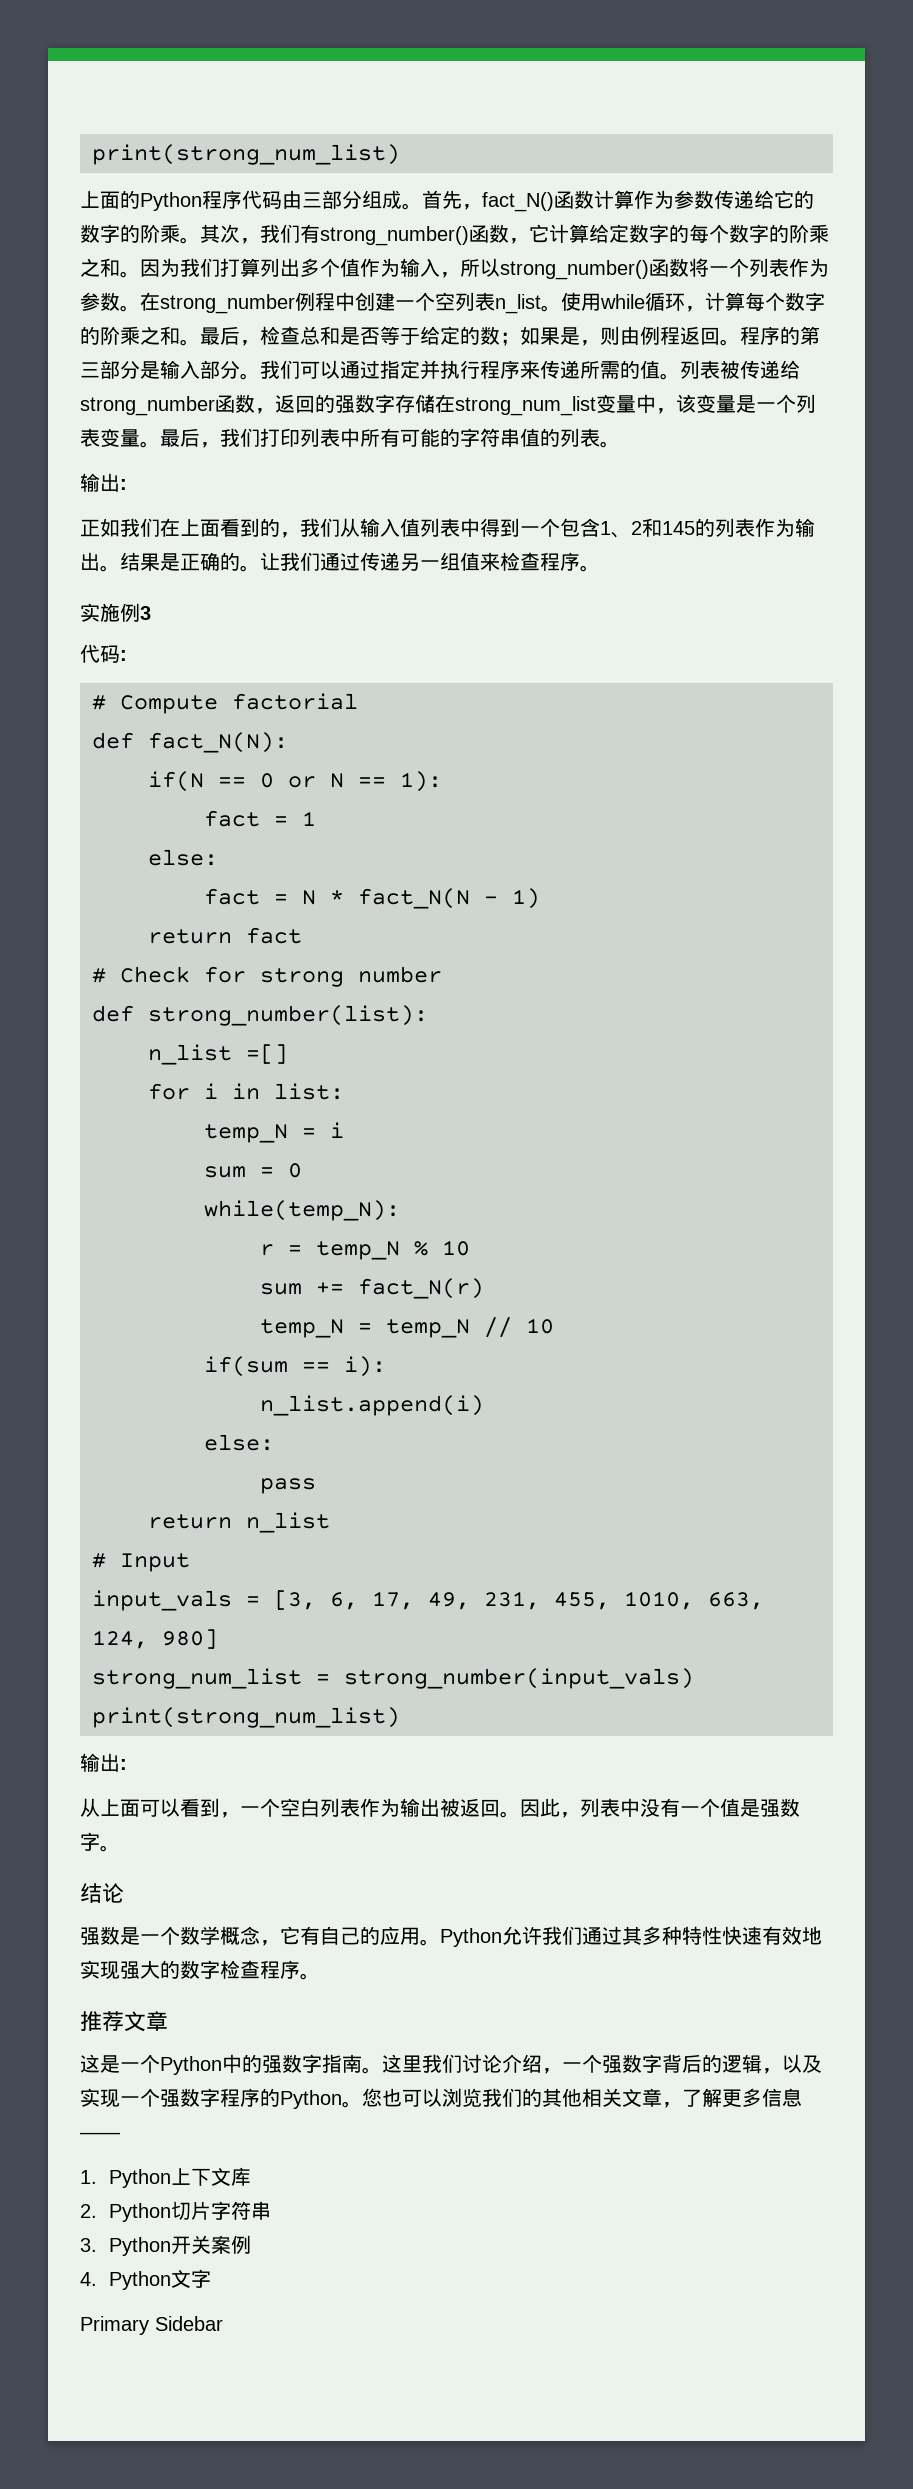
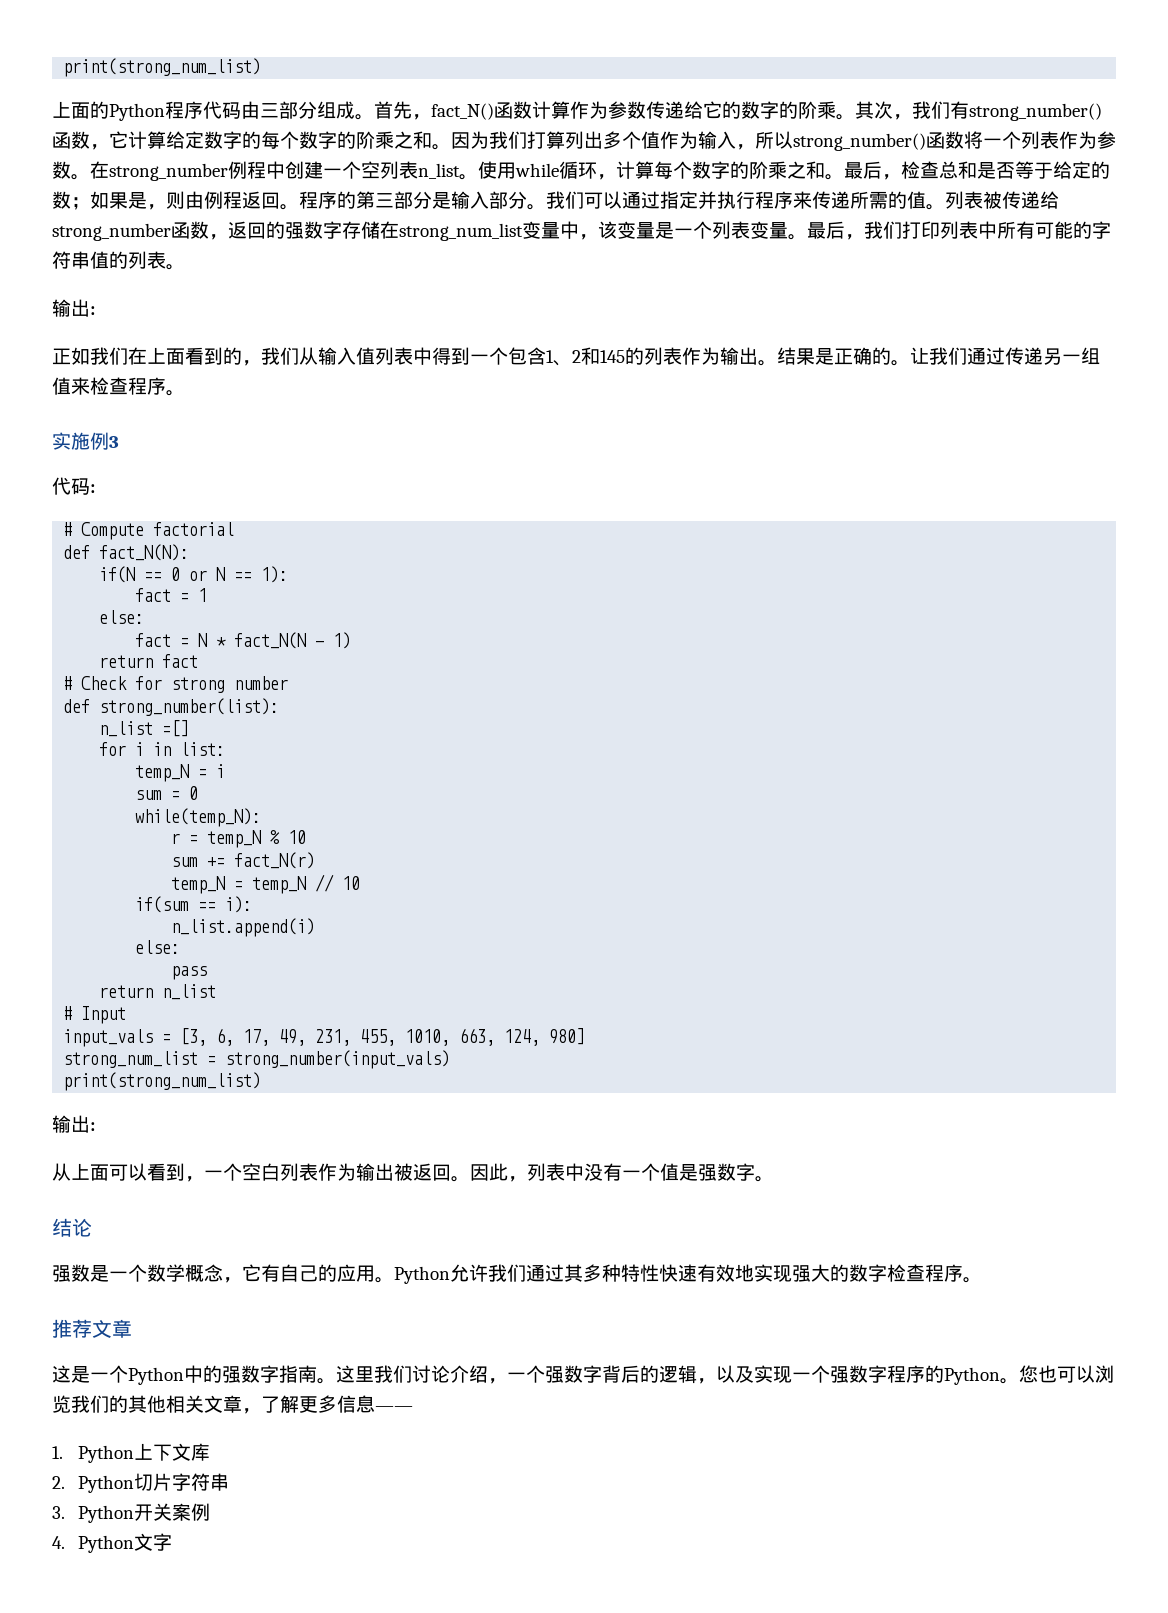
[80,2316,223,2335] // Primary Sidebar -> (173, 1542) none

